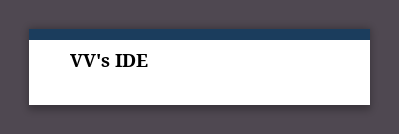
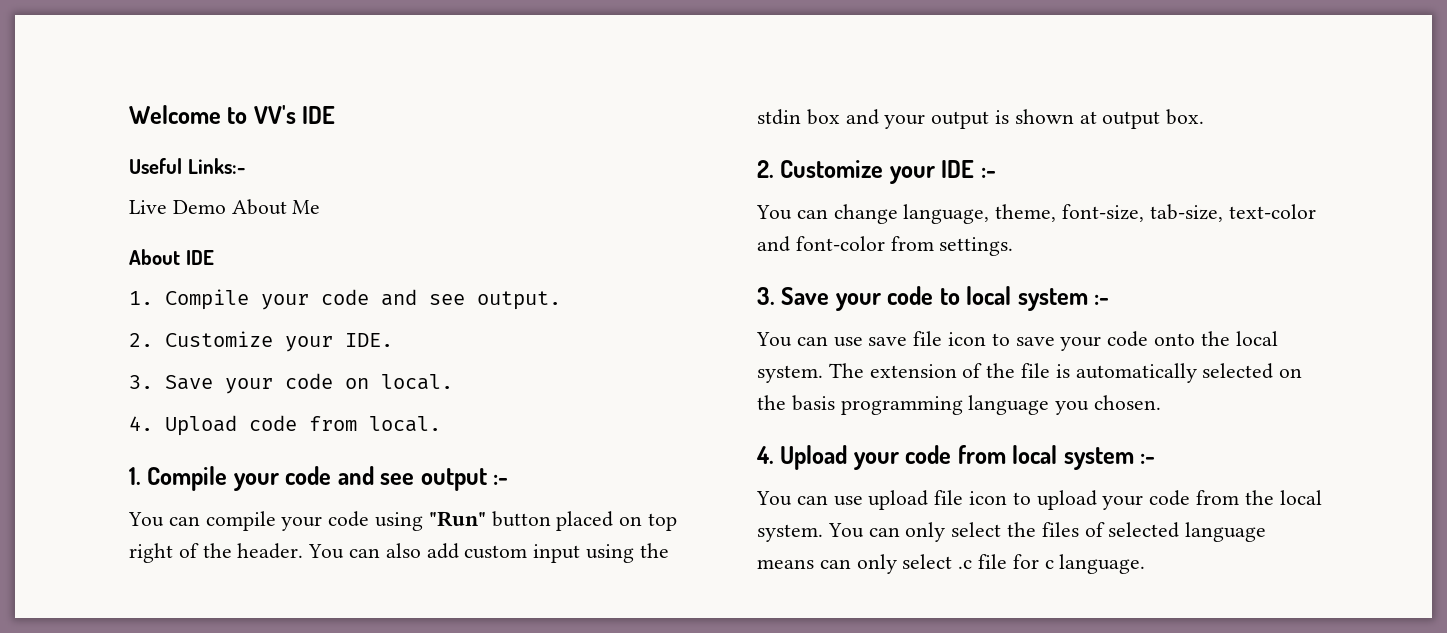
(70, 60) none -> [129,105,248,124] Welcome to
(148, 60) none -> [129,158,245,174] [129,199,321,215] [129,249,214,265] [129,289,561,310] [129,331,393,352] [129,373,453,394] [129,415,441,436] [129,466,509,491] [128,511,678,531] [129,543,669,563] [757,109,1205,129] [757,160,996,184] [756,204,1316,224] [757,236,1014,256] [757,286,1110,311] [756,331,1278,351] [757,363,1303,383] [757,395,1162,415] [756,445,1156,470] [756,490,1322,510] [757,522,1267,542] [757,554,1146,574] // Useful Links:- // Live Demo About Me // About IDE // 1. Compile your code and see output. // 2. Customize your IDE. // 3. Save your code on local. // 4. Upload code from local. // 1. Compile your code and see output :- // You can compile your code using "Run" button placed on top right of the header. You can also add custom input using the stdin box and your output is shown at output box. // 2. Customize your IDE :- // You can change language, theme, font-size, tab-size, text-color and font-color from settings. // 3. Save your code to local system :- // You can use save file icon to save your code onto the local system. The extension of the file is automatically selected on the basis programming language you chosen. // 4. Upload your code from local system :- // You can use upload file icon to upload your code from the local system. You can only select the files of selected language means can only select .c file for c language.

